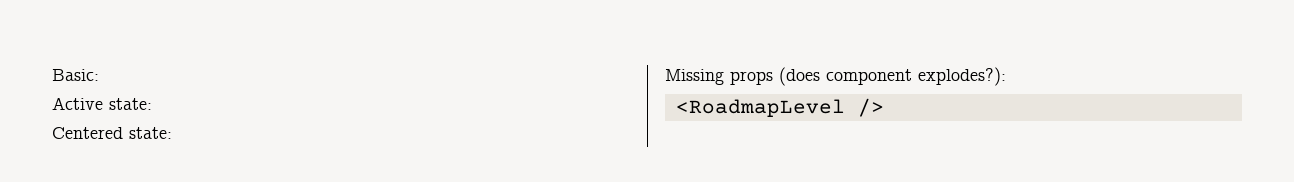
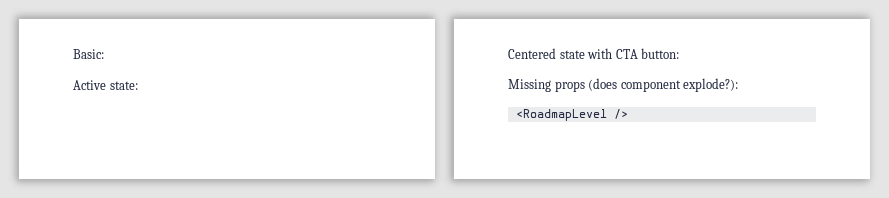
[129,127,172,139] state: -> [559,48,680,59] state with CTA button:
[918,67,1006,86] explodes?): -> [683,78,739,92] explode?):

